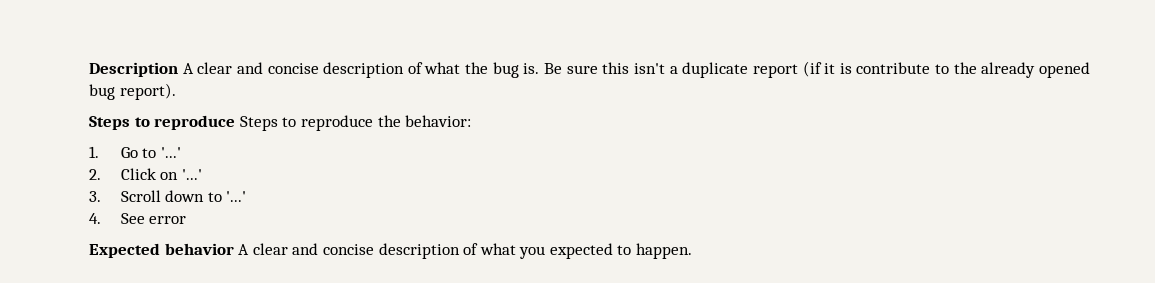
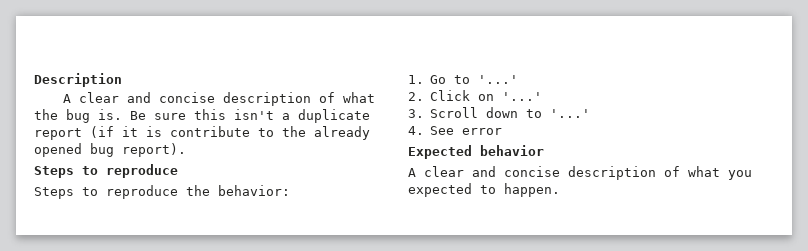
(178, 69) none -> (122, 80) //
(236, 122) none -> (178, 171) //
(234, 249) none -> (544, 150) //

